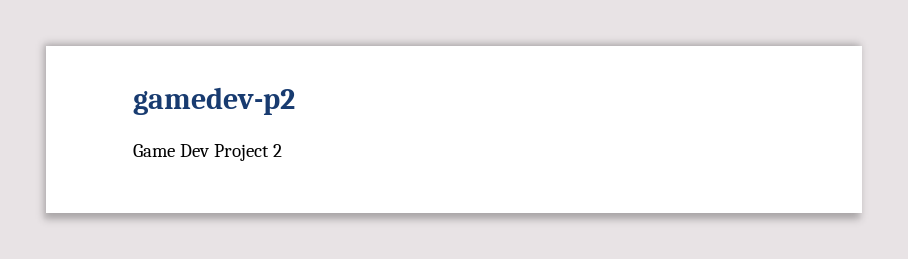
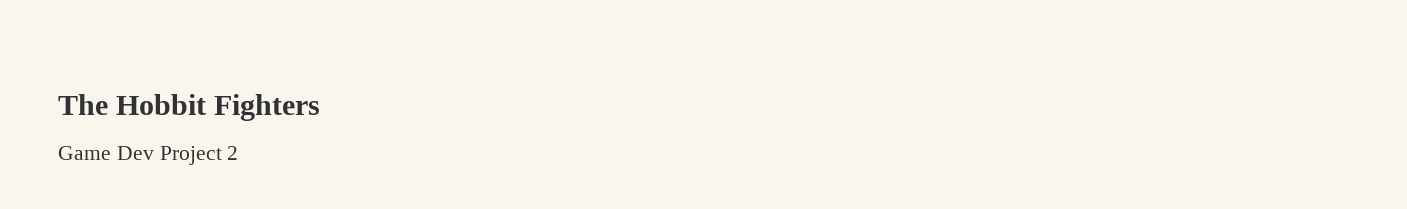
[133,87,295,115] gamedev-p2 -> [58,94,321,121] The Hobbit Fighters

